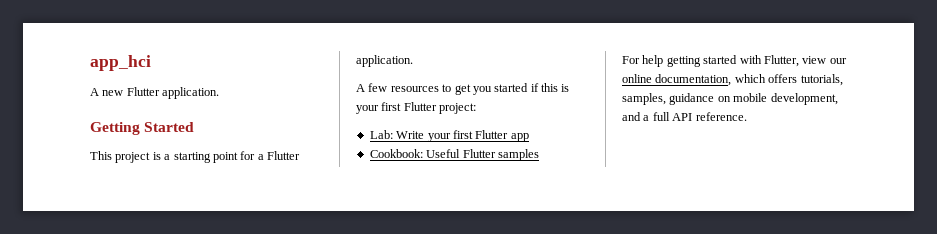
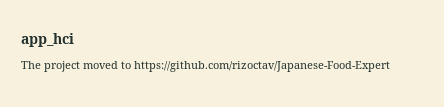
[90,87,220,99] [90,122,195,135] [90,151,300,163] [356,55,413,67] [356,83,570,95] [356,102,477,114] [369,130,529,142] [369,149,539,161] [622,55,847,67] [622,74,843,86] [622,93,838,105] [622,112,747,121] A new Flutter application. // Getting Started // This project is a starting point for a Flutter application. // A few resources to get you started if this is your first Flutter project: // Lab: Write your first Flutter app // Cookbook: Useful Flutter samples // For help getting started with Flutter, view our online documentation, which offers tutorials, samples, guidance on mobile development, and a full API reference. -> [21,61,390,72] The project moved to https://github.com/rizoctav/Japanese-Food-Expert

